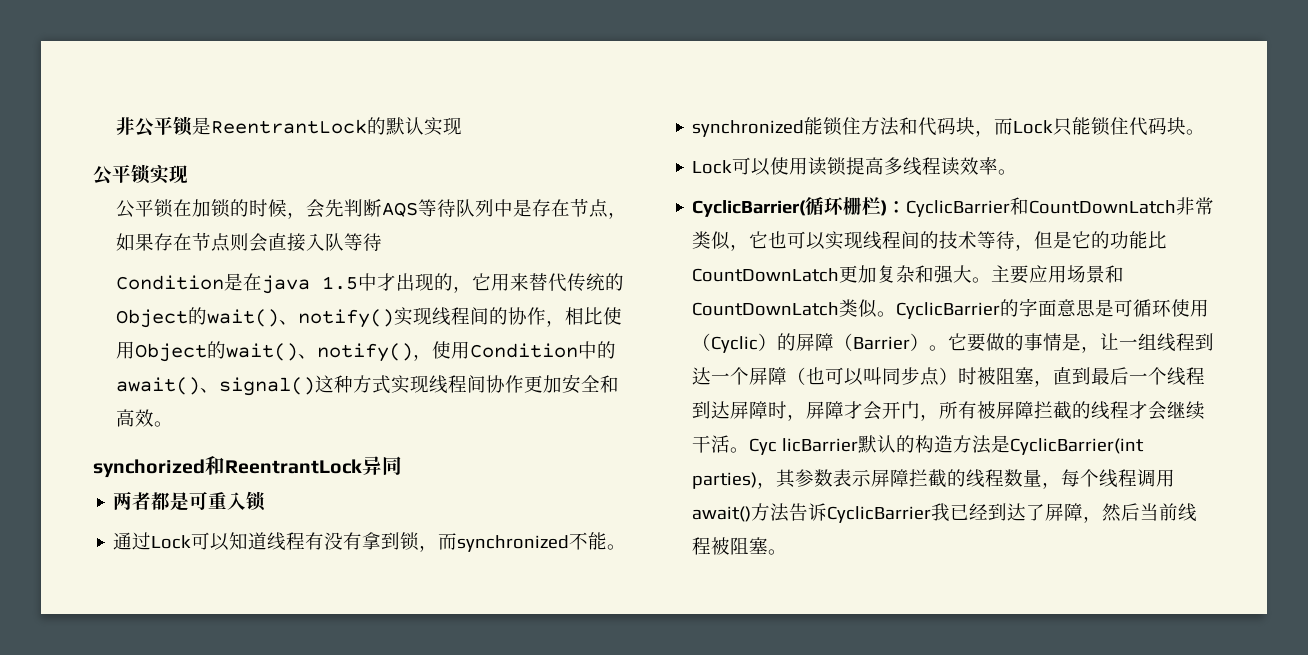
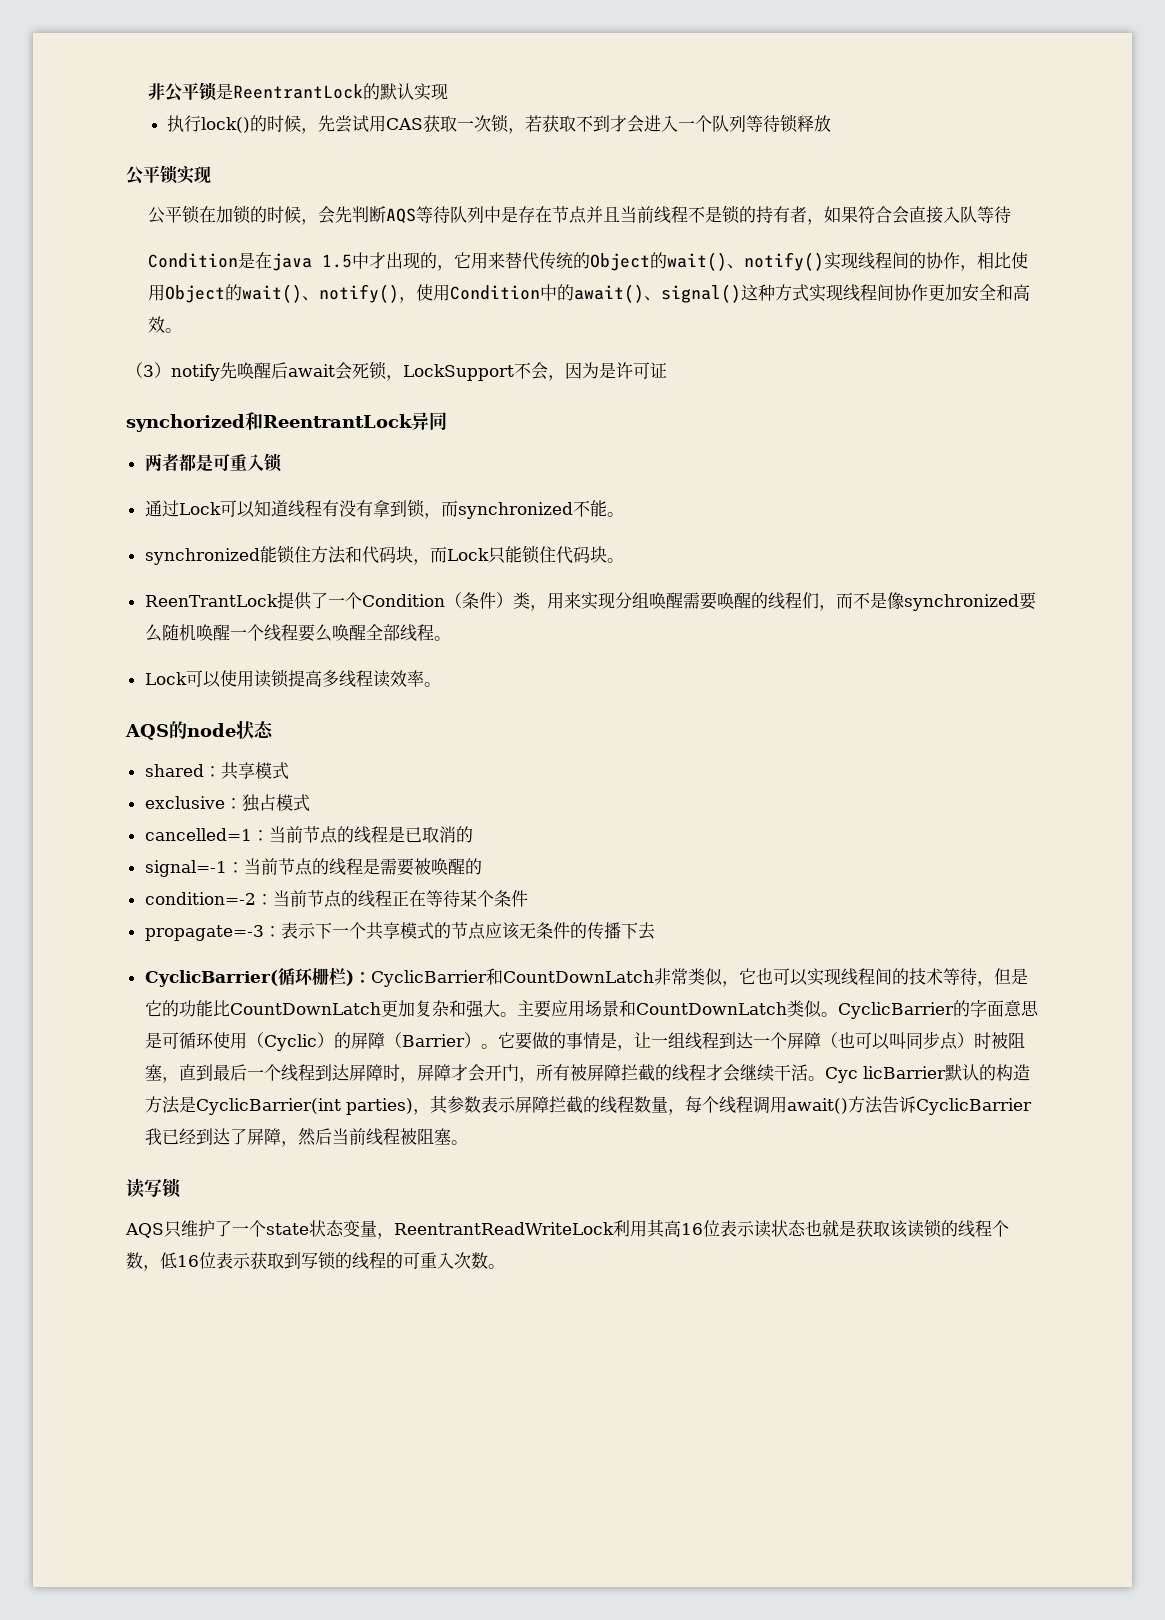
(463, 126) none -> [166,114,831,134] // 执行lock()的时候，先尝试用CAS获取一次锁，若获取不到才会进入一个队列等待锁释放
[608,212,628,219] [116,232,250,252] ，如果存在节点则 -> [586,205,893,225] 并且当前线程不是锁的持有者，如果符合
(174, 424) none -> [126,361,667,381] // （3）notify先唤醒后await会死锁，LockSupport不会，因为是许可证
(1206, 132) none -> [144,592,1036,611] [144,624,451,642] // ReenTrantLock提供了一个Condition（条件）类，用来实现分组唤醒需要唤醒的线程们，而不是像synchronized要么随机唤醒一个线程要么唤醒全部线程。
(1018, 172) none -> [125,720,274,740] [144,762,289,780] [144,794,310,812] [144,826,473,844] [144,858,482,877] [144,890,528,908] [144,922,655,941] // AQS的node状态 // shared：共享模式 // exclusive：独占模式 // cancelled=1：当前节点的线程是已取消的 // signal=-1：当前节点的线程是需要被唤醒的 // condition=-2：当前节点的线程正在等待某个条件 // propagate=-3：表示下一个共享模式的节点应该无条件的传播下去
(788, 552) none -> [126,1178,181,1198] [125,1219,1009,1239] [126,1251,505,1271] // 读写锁 // AQS只维护了一个state状态变量，ReentrantReadWriteLock利用其高16位表示读状态也就是获取该读锁的线程个数，低16位表示获取到写锁的线程的可重入次数。

